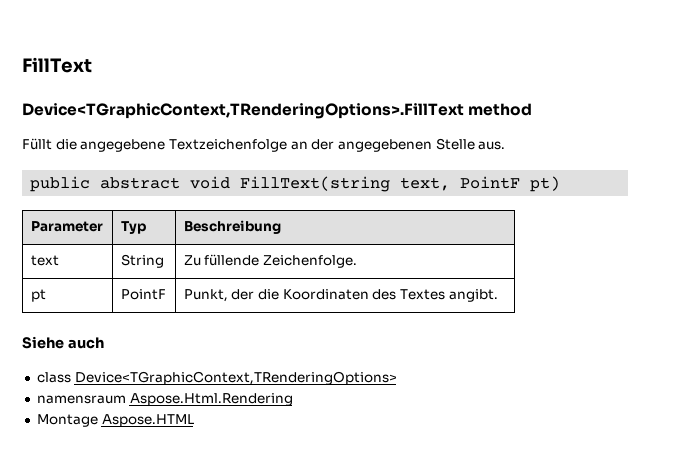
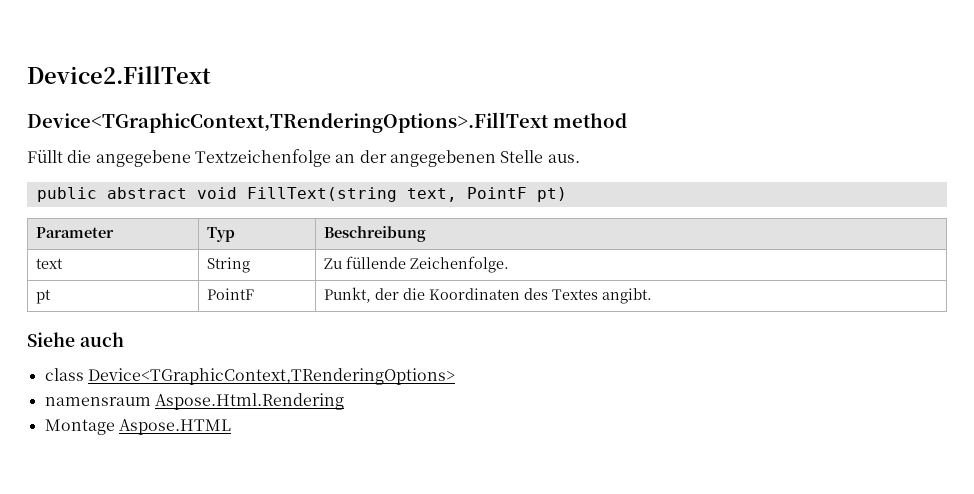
[22,57,92,73] FillText -> [27,66,211,84] Device2.FillText

